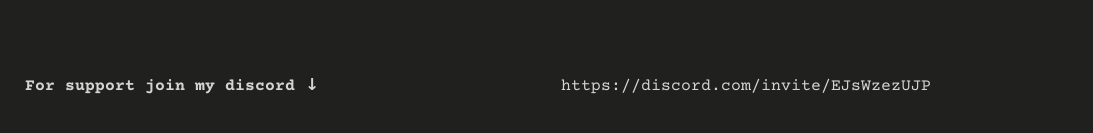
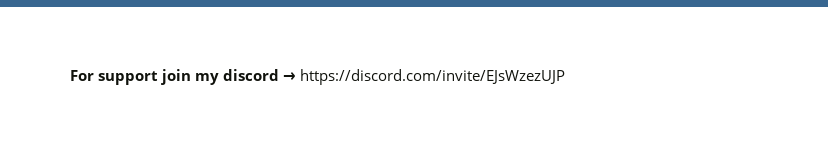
[305,78,319,90] ↓ -> [283,72,297,81] →

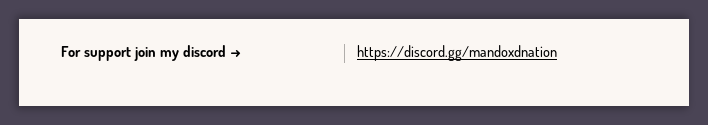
[300,69,566,85] https://discord.com/invite/EJsWzezUJP -> [357,45,557,61] https://discord.gg/mandoxdnation

